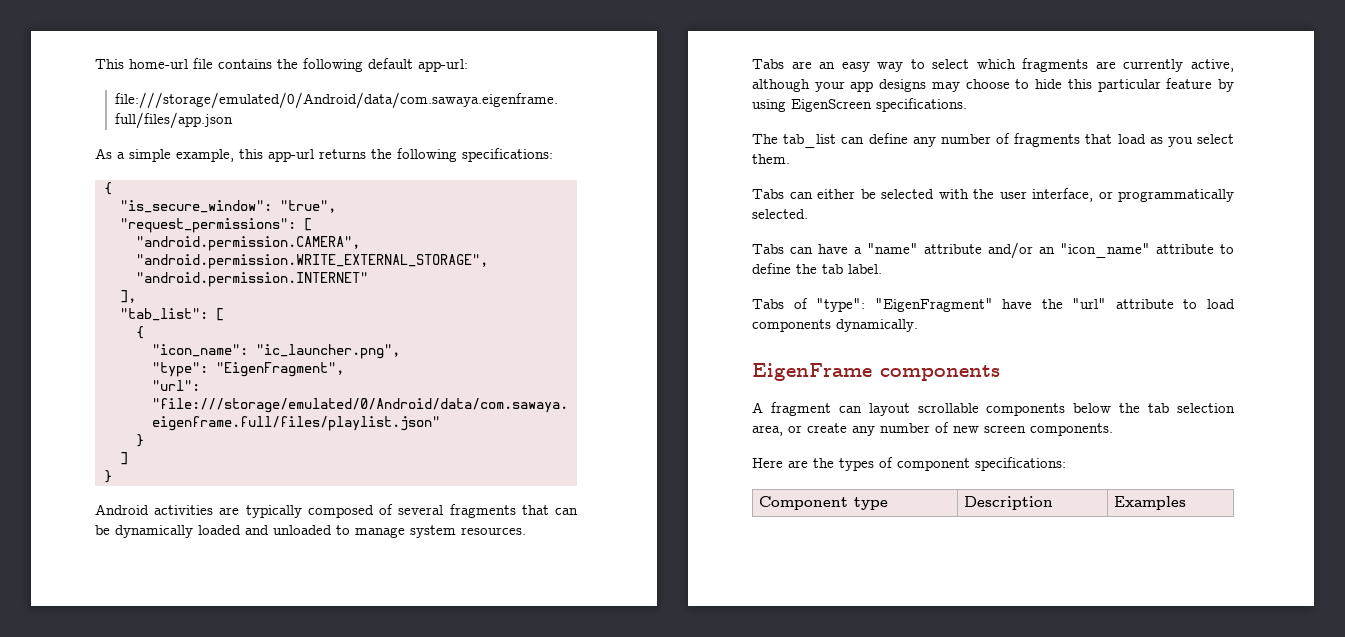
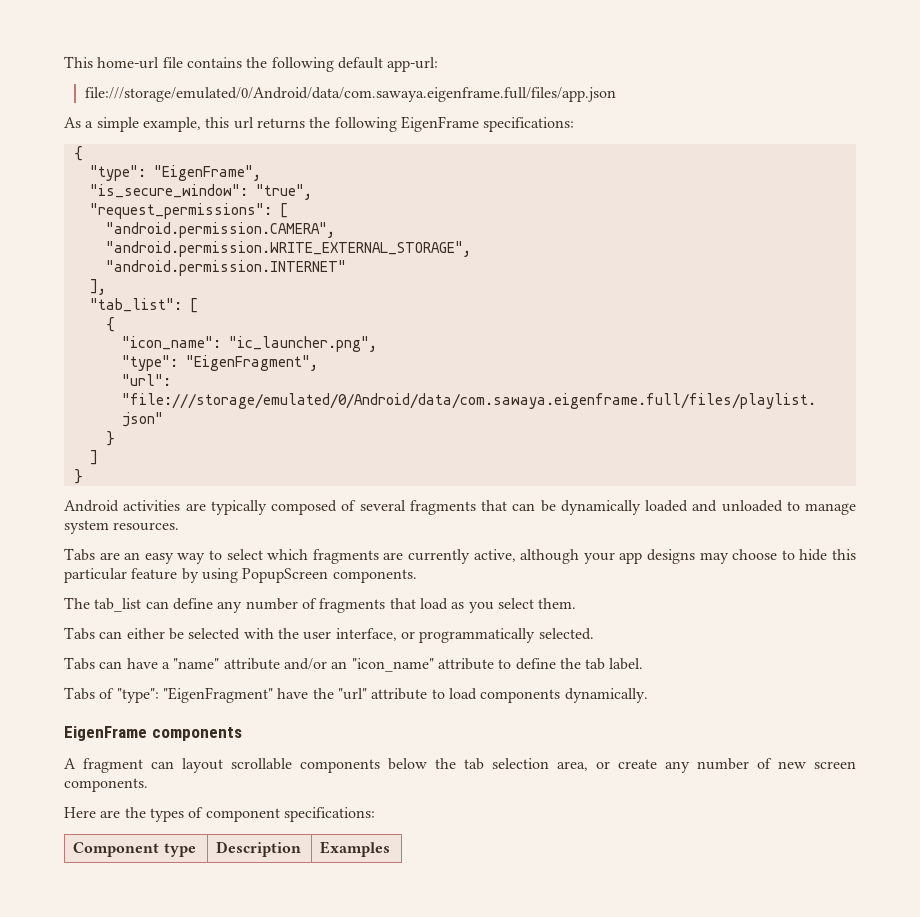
[268,149,314,162] app-url -> [233,117,254,129] url
(457, 155) none -> [400,116,479,132] EigenFrame
(112, 188) none -> [89,165,261,181] // "type": "EigenFrame",
[791,98,967,112] EigenScreen specifications. -> [242,568,417,583] PopupScreen components.

